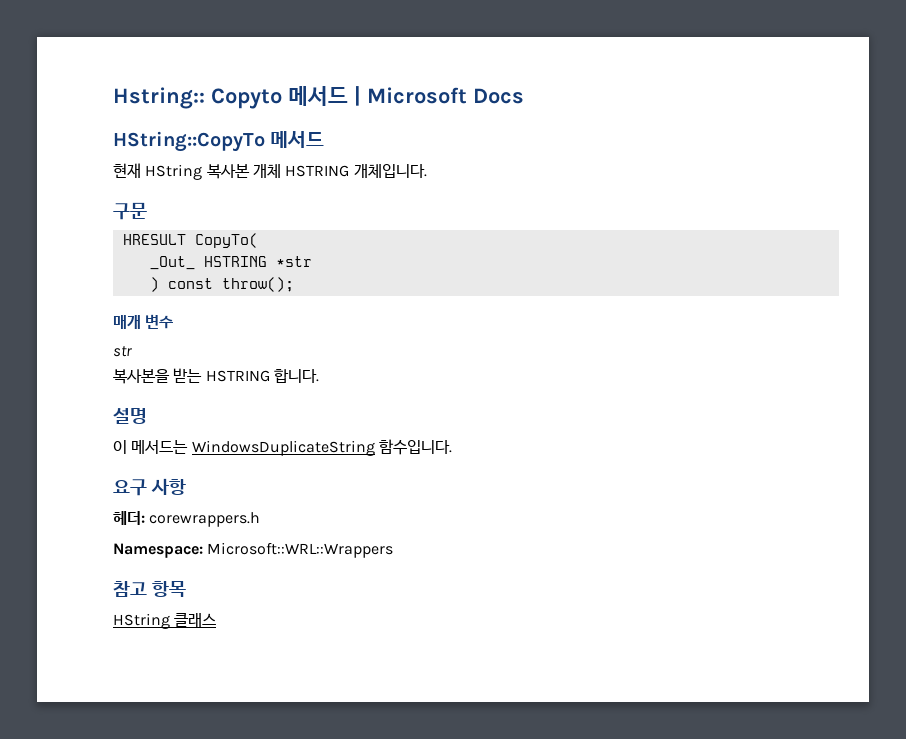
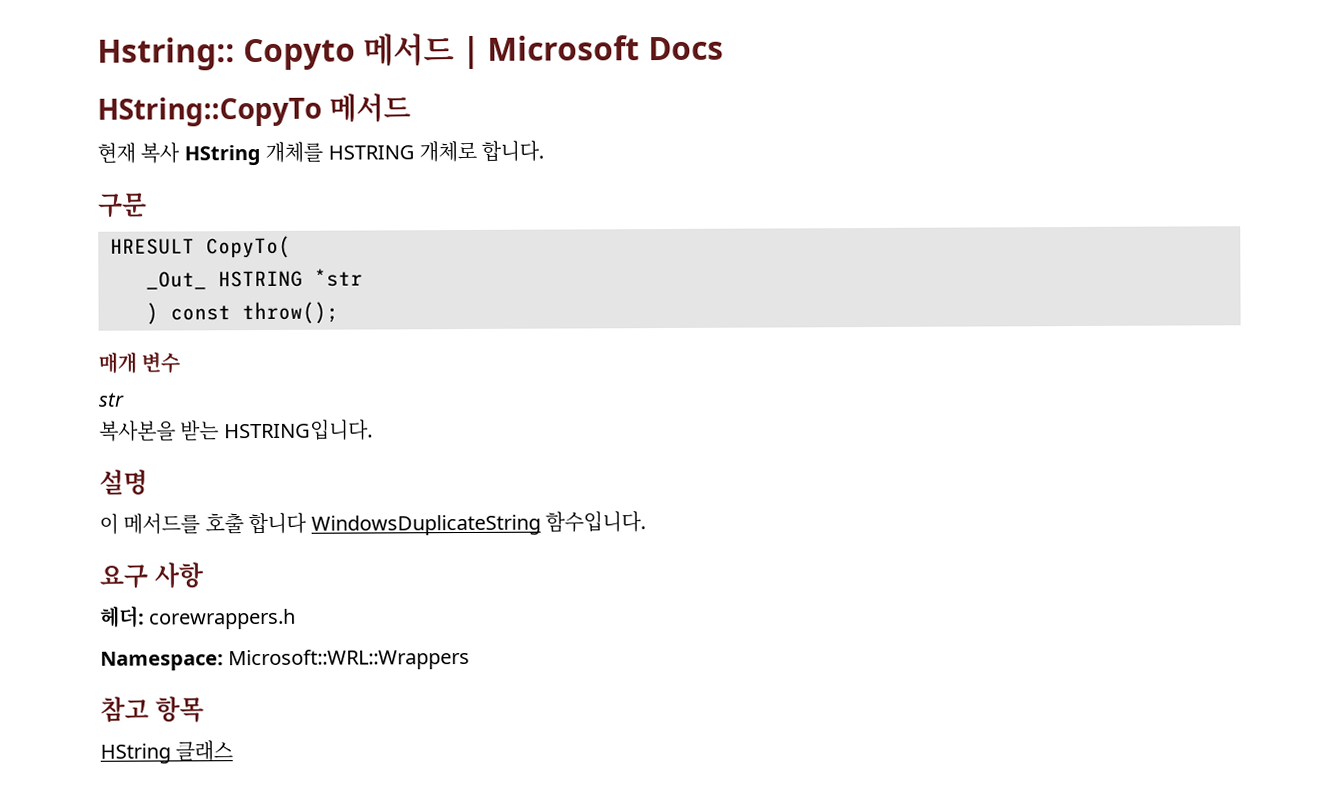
[145,164,427,180] HString 복사본 개체 HSTRING 개체입니다. -> [140,140,545,166] 복사 HString 개체를 HSTRING 개체로 합니다.
[205,369,319,383] HSTRING 합니다. -> [223,419,373,442] HSTRING입니다.
[131,440,189,454] 메서드는 -> [123,512,308,535] 메서드를 호출 합니다

